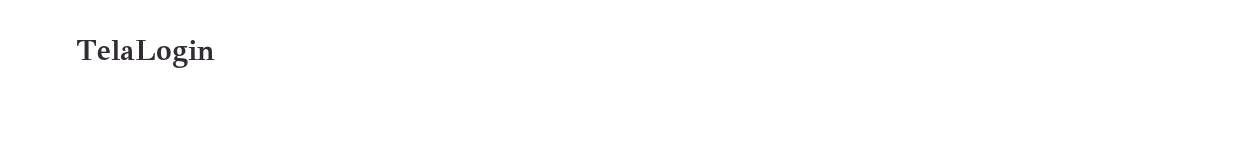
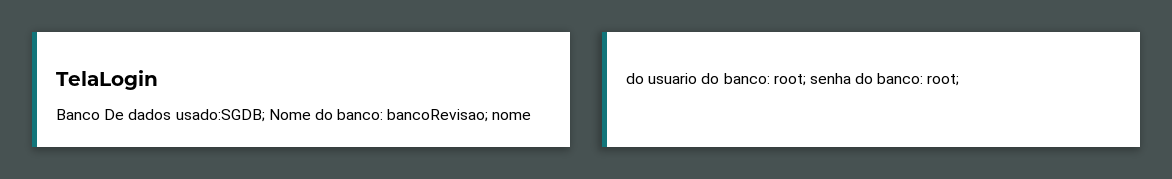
(215, 54) none -> [56,109,532,122] [626,73,960,86] // Banco De dados usado:SGDB; Nome do banco: bancoRevisao; nome do usuario do banco: root; senha do banco: root;

